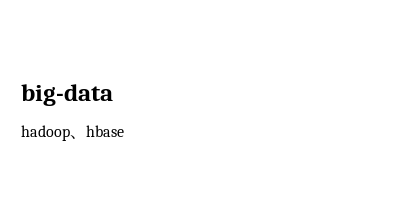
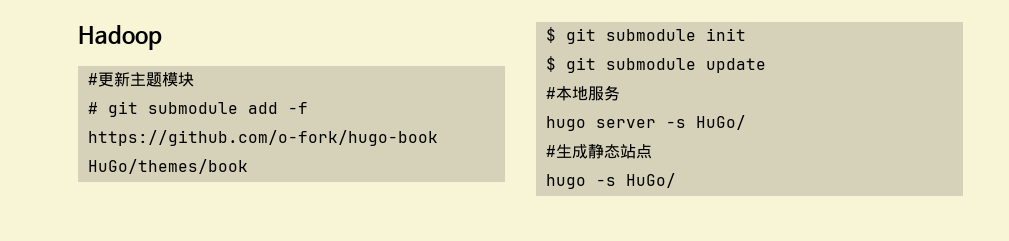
[21,84,113,106] [21,125,124,141] big-data // hadoop、hbase -> [78,25,162,50] [87,71,194,87] [87,101,308,117] [87,130,438,146] [87,159,248,174] [545,27,746,44] [545,56,766,73] [545,85,620,101] [545,115,746,131] [545,143,652,159] [545,173,676,189] Hadoop // #更新主题模块 // # git submodule add -f https://github.com/o-fork/hugo-book HuGo/themes/book // $ git submodule init // $ git submodule update // #本地服务 // hugo server -s HuGo/ // #生成静态站点 // hugo -s HuGo/

